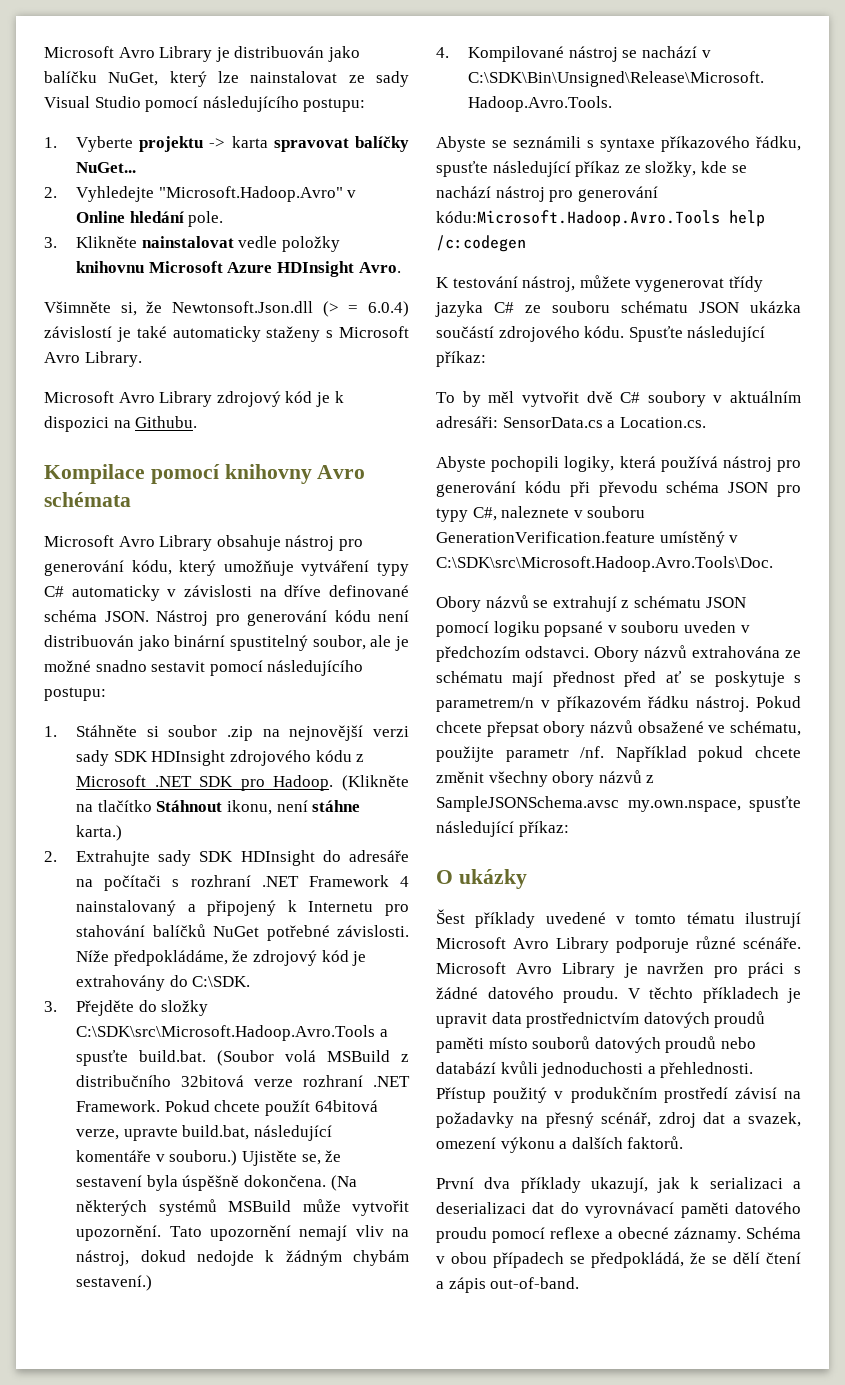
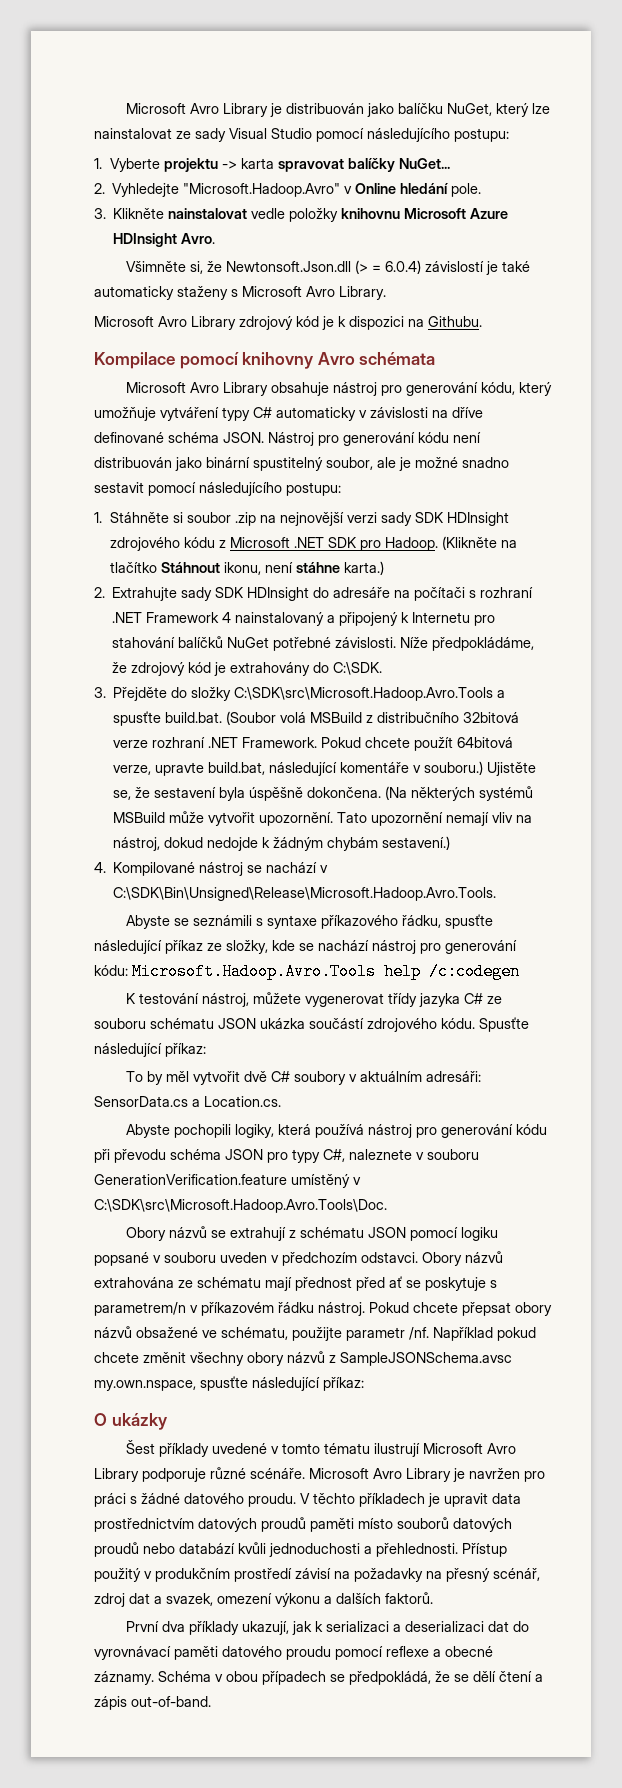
[436,210,720,227] kódu:Microsoft.Hadoop.Avro.Tools -> [94,963,376,980] kódu: Microsoft.Hadoop.Avro.Tools

